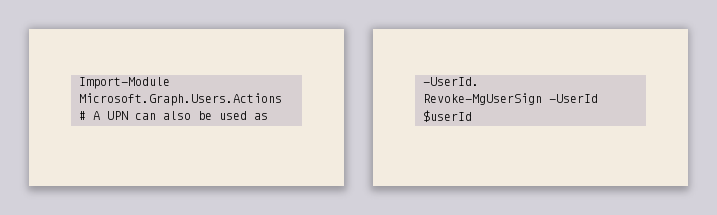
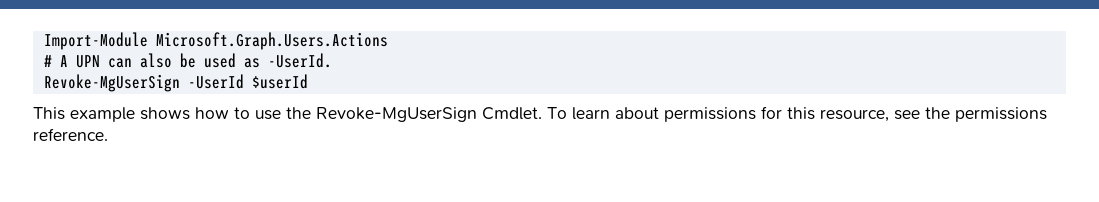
(472, 116) none -> [33,106,1047,122] [33,128,108,141] // This example shows how to use the Revoke-MgUserSign Cmdlet. To learn about permissions for this resource, see the permissions reference.

